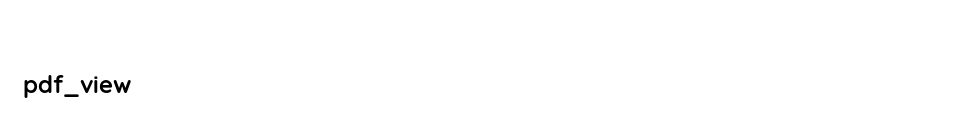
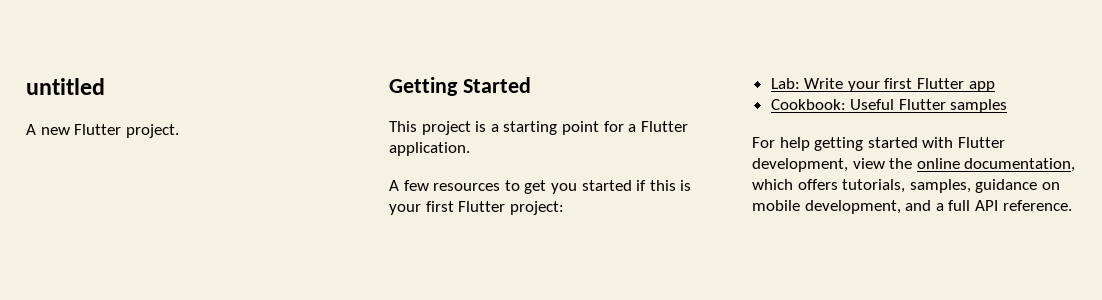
[23,75,131,98] pdf_view -> [26,78,105,95] [26,124,179,138] [389,77,531,96] [389,121,688,135] [389,142,470,156] [389,180,692,194] [389,201,564,215] [770,78,995,92] [770,99,1008,113] [752,137,1005,151] [752,158,1076,172] [752,179,1060,193] [752,200,1072,214] untitled // A new Flutter project. // Getting Started // This project is a starting point for a Flutter application. // A few resources to get you started if this is your first Flutter project: // Lab: Write your first Flutter app // Cookbook: Useful Flutter samples // For help getting started with Flutter development, view the online documentation, which offers tutorials, samples, guidance on mobile development, and a full API reference.

